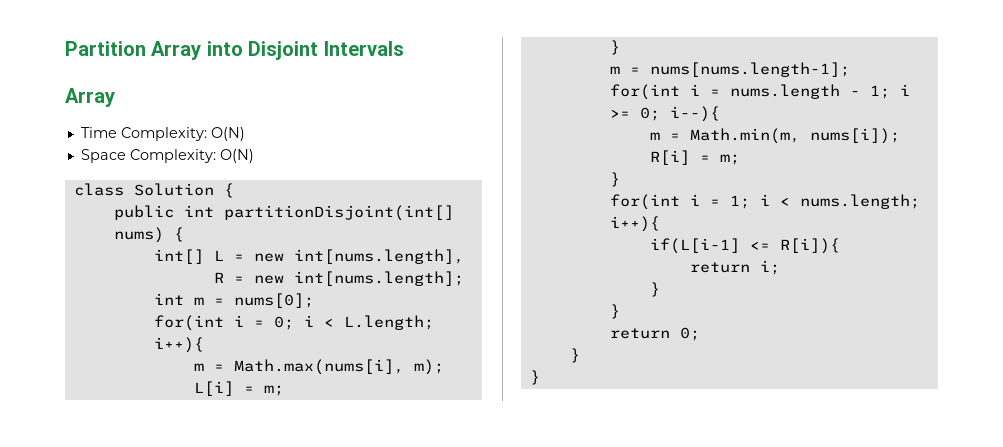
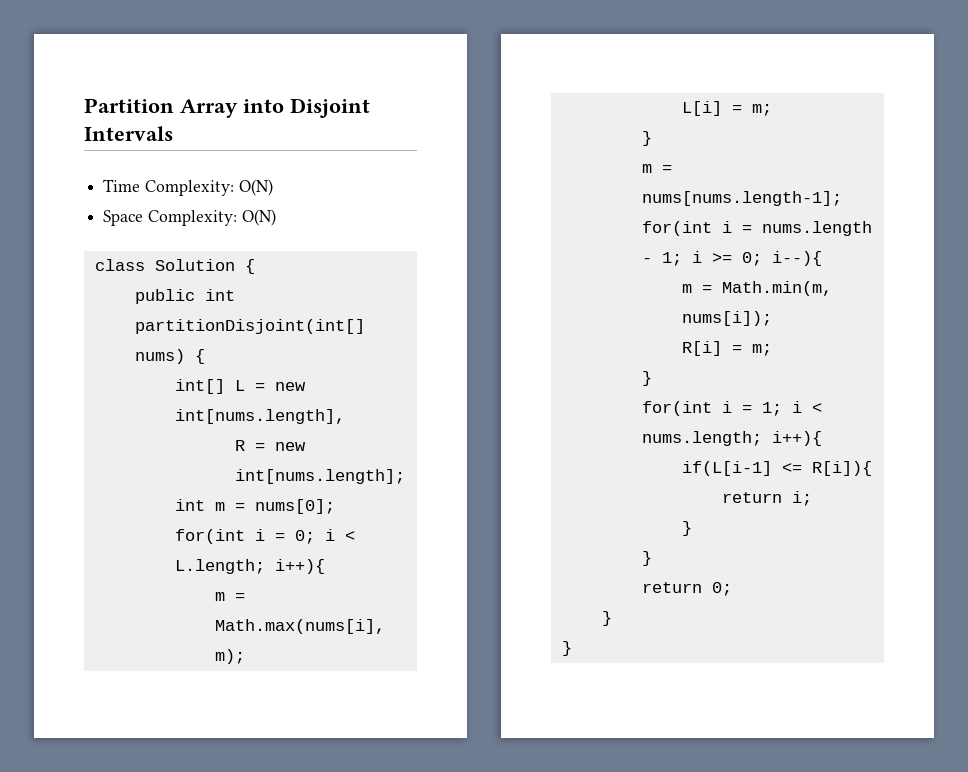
[65,88,115,107] // Array -> (173, 133) none

